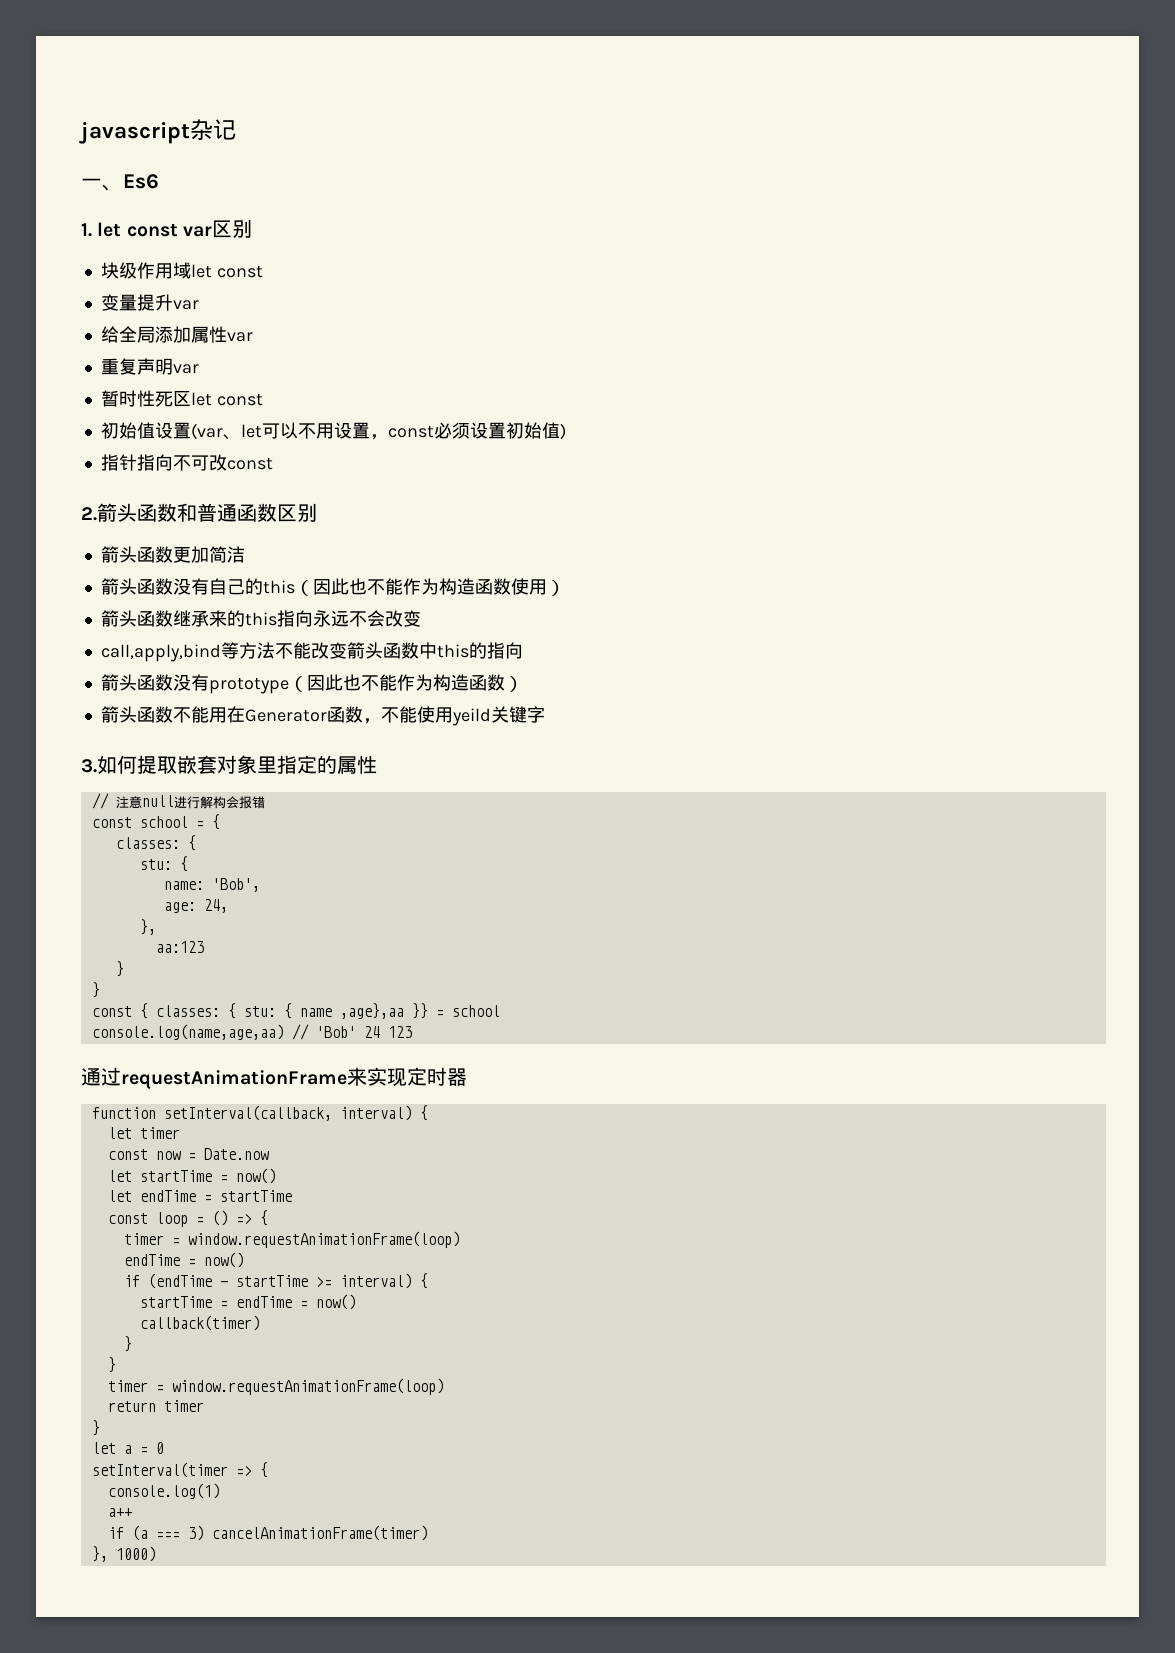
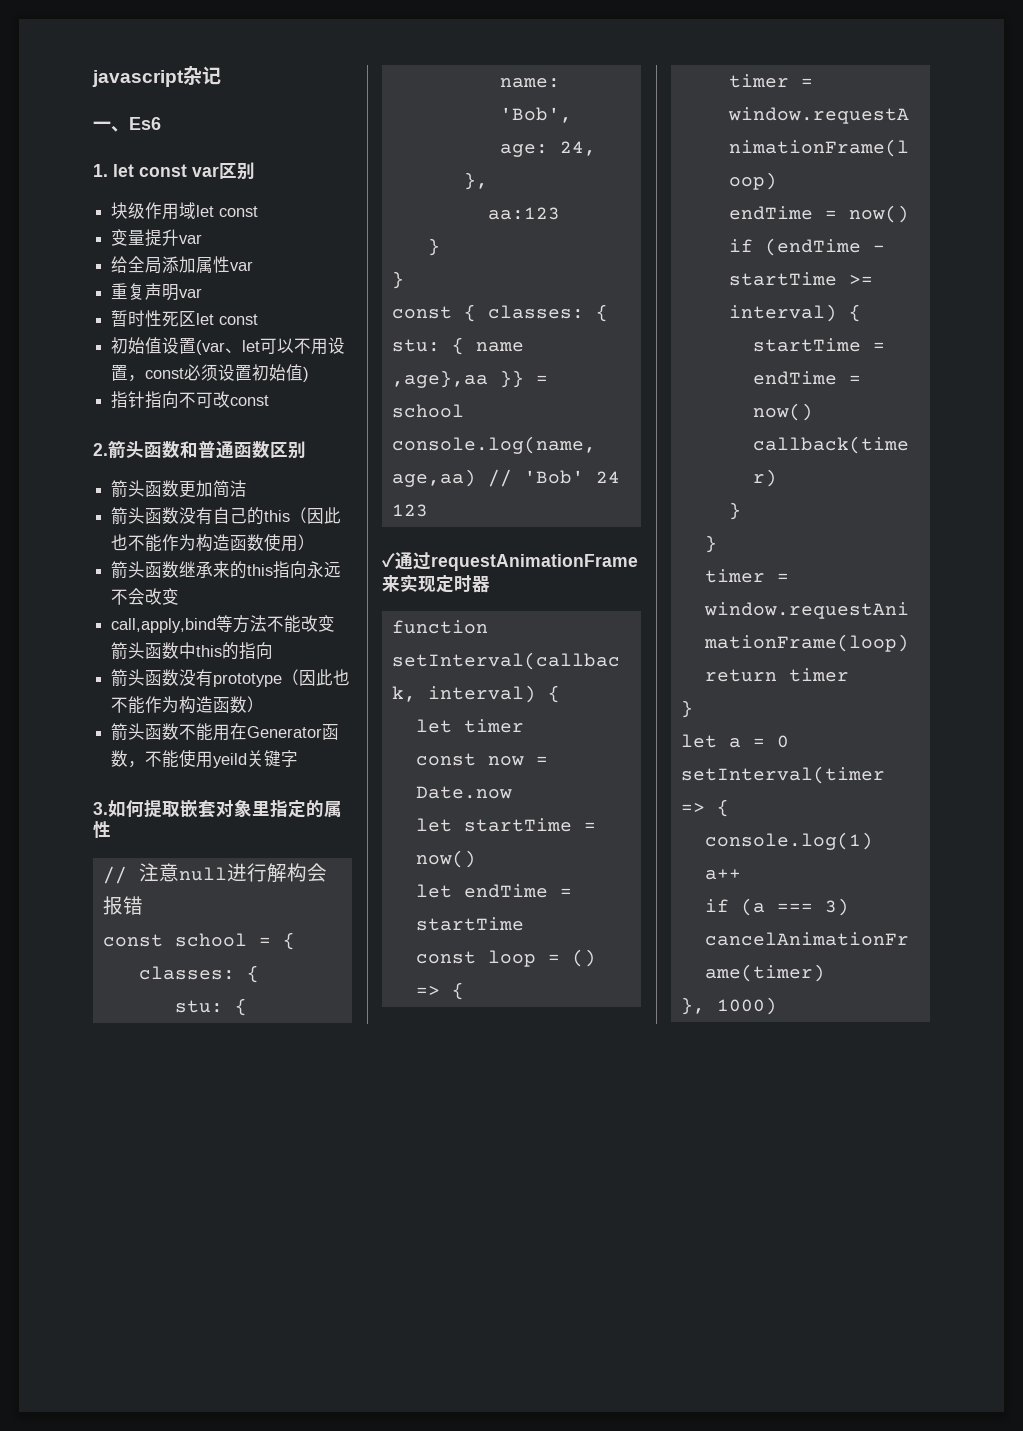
(412, 1032) none -> [382,553,395,568] ✓

